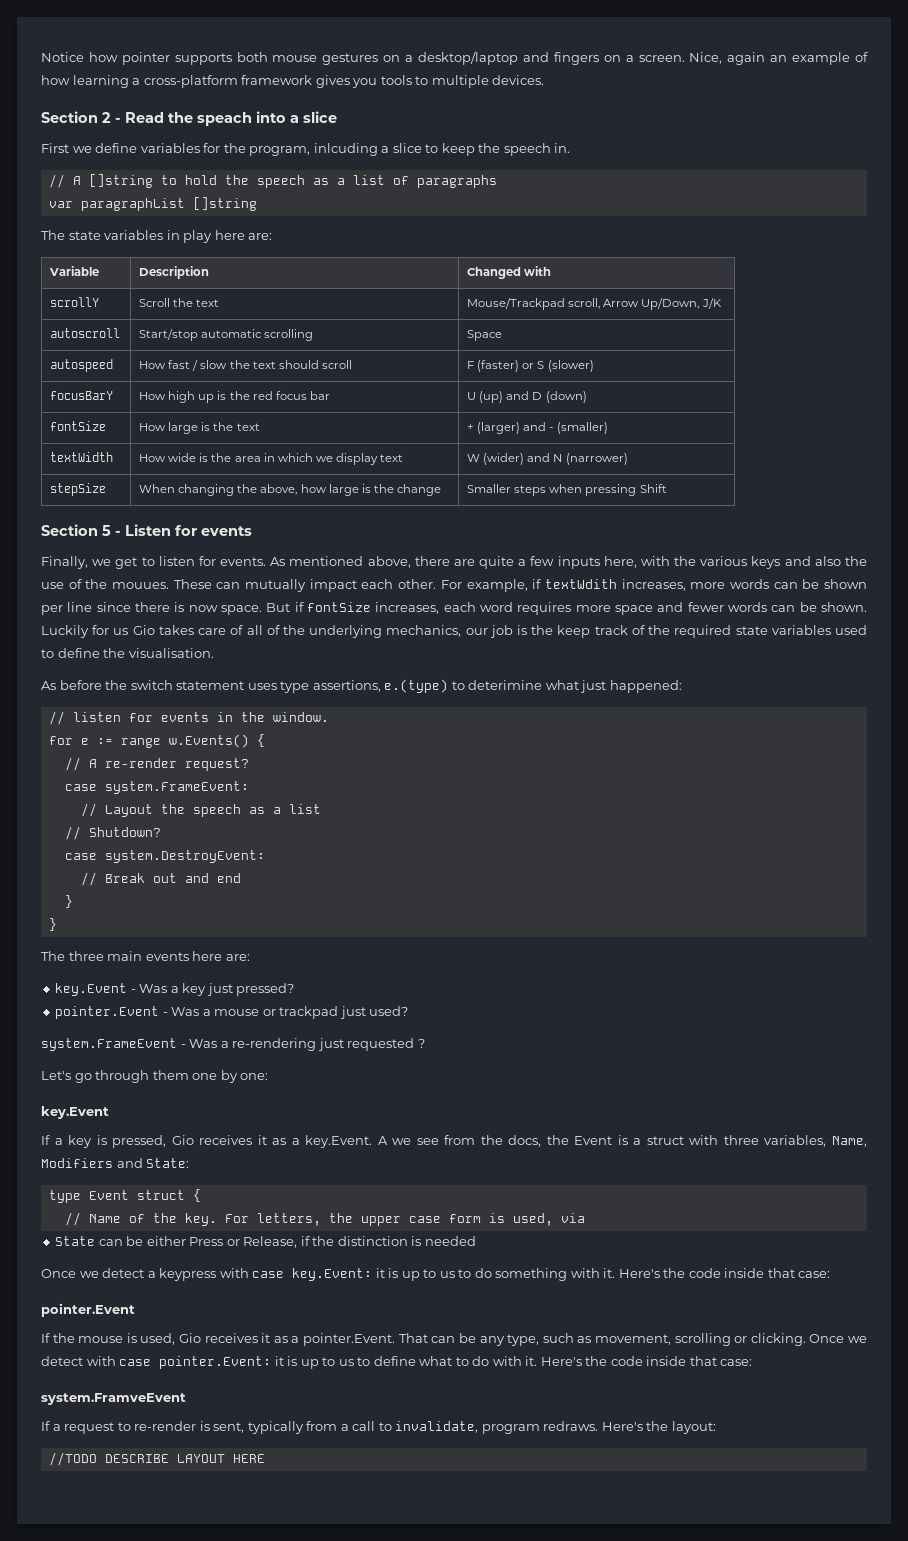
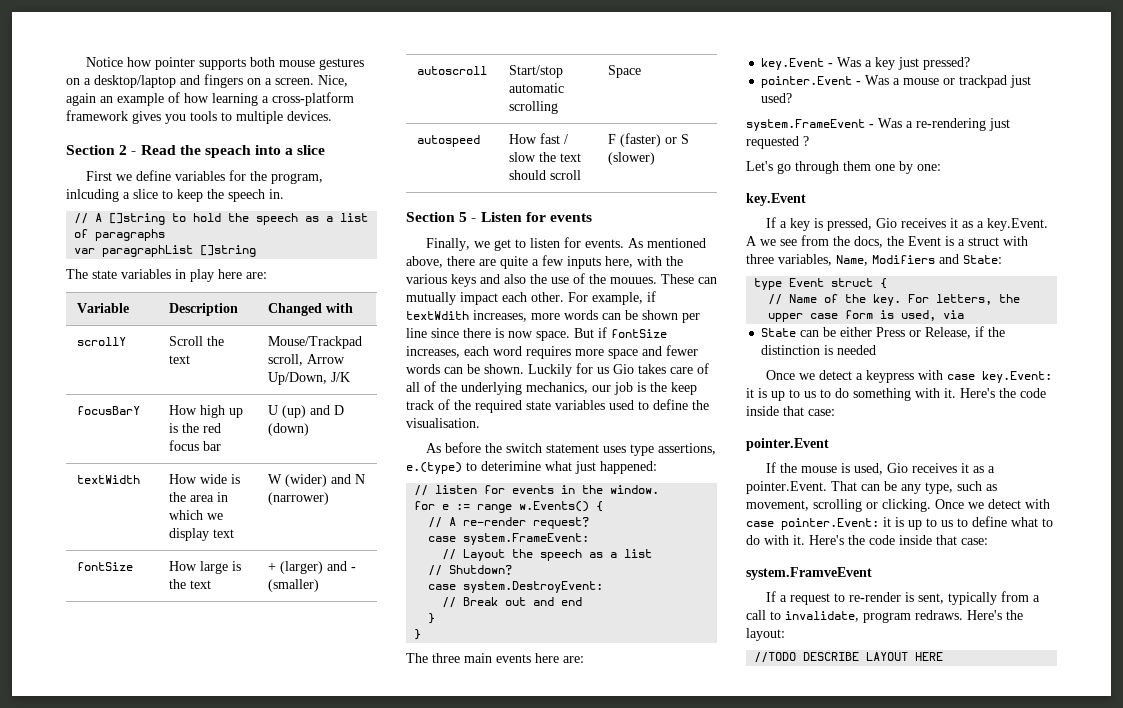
(722, 303) none -> [76,406,140,415] [168,405,243,418] [168,423,221,433] [168,440,221,451] [267,405,344,418] [267,423,309,436] [76,475,140,484] [168,474,240,484] [168,492,228,502] [168,510,223,520] [168,528,234,541] [267,474,365,487] [267,492,329,505] [76,562,133,571] [168,561,241,574] [168,579,211,589] [267,561,356,574] [267,579,319,592] // focusBarY | How high up is the red focus bar | U (up) and D (down) // textWidth | How wide is the area in which we display text | W (wider) and N (narrower) // fontSize | How large is the text | + (larger) and - (smaller)
[50,391,114,400] [139,391,330,403] [467,391,587,403] [50,421,107,431] [139,422,260,434] [467,422,608,434] [50,452,114,462] [139,453,404,465] [467,453,628,465] [50,483,107,496] [139,484,441,496] [467,484,667,496] // focusBarY | How high up is the red focus bar | U (up) and D (down) // fontSize | How large is the text | + (larger) and - (smaller) // textWidth | How wide is the area in which we display text | W (wider) and N (narrower) // stepSize | When changing the above, how large is the change | Smaller steps when pressing Shift -> (655, 158) none

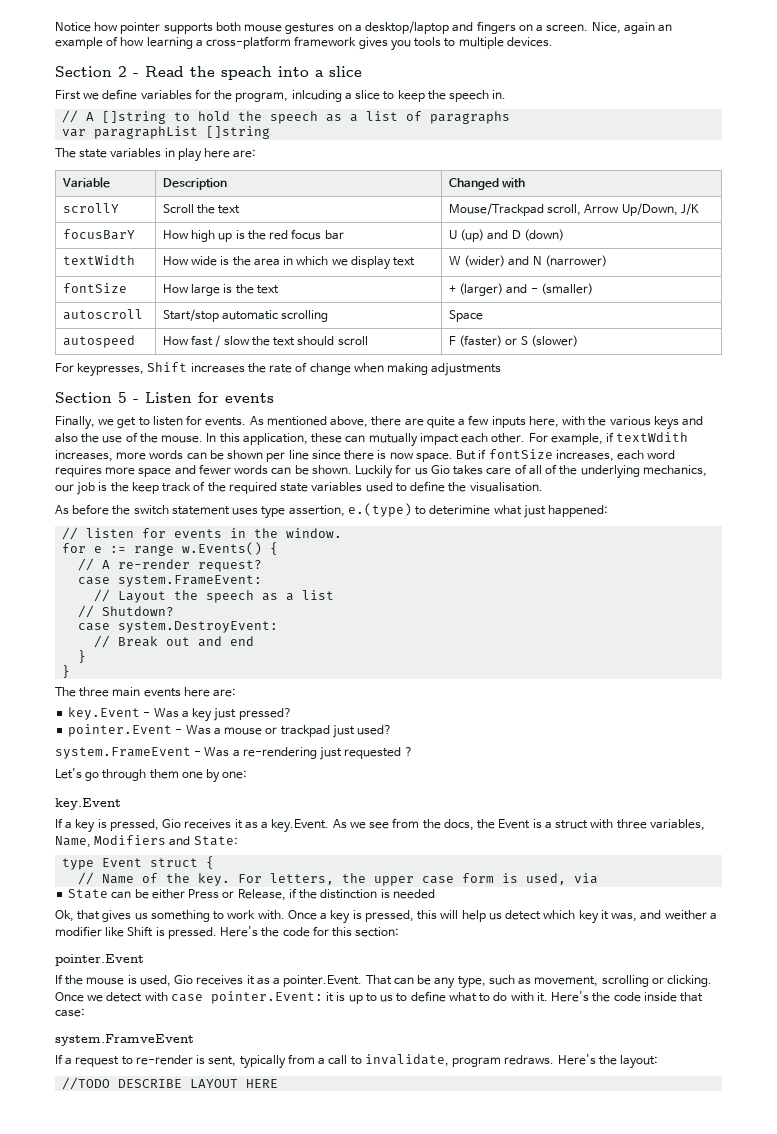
(655, 158) none -> [55,362,502,377] // For keypresses, Shift increases the rate of change when making adjustments
[610,274,694,284] mouues. These -> [161,433,343,445] mouse. In this application, these
[657,443,716,455] assertions, -> [288,505,345,517] assertion,
[746,236,757,246] A -> [332,819,347,829] As
[765,370,1052,383] [746,388,1046,401] [746,406,835,416] Once we detect a keypress with case key.Event: it is up to us to do something with it. Here's the code inside that case: -> [55,910,717,924] [55,926,400,939] Ok, that gives us something to work with. Once a key is pressed, this will help us detect which key it was, and weither a modifier like Shift is pressed. Here's the code for this section:

